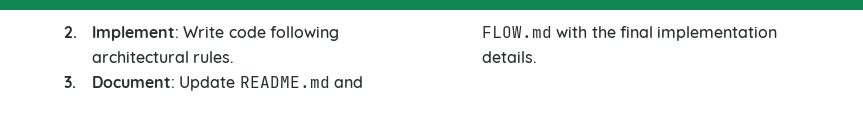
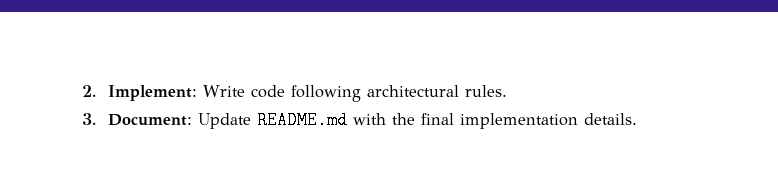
[333,76,363,88] [481,26,552,38] and FLOW.md -> (348, 120) none

